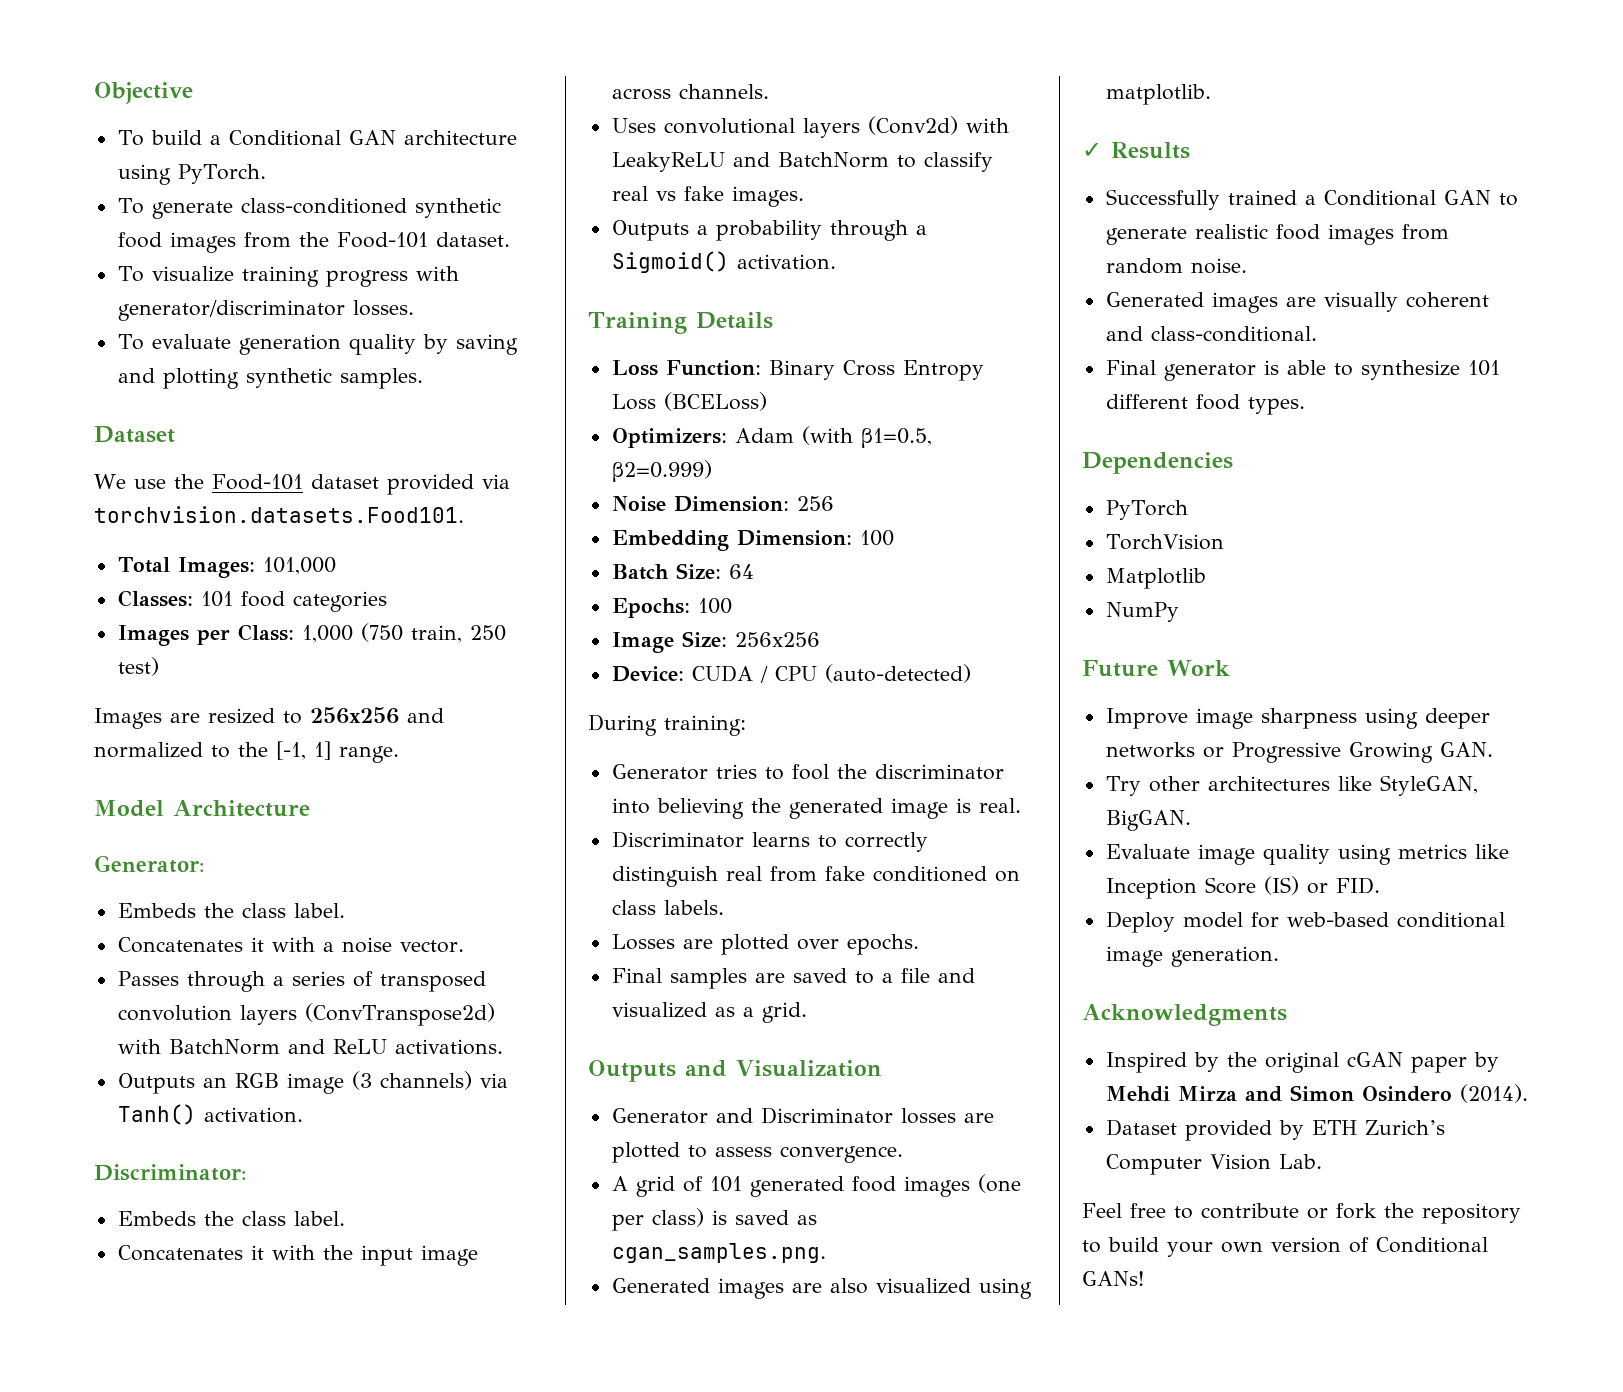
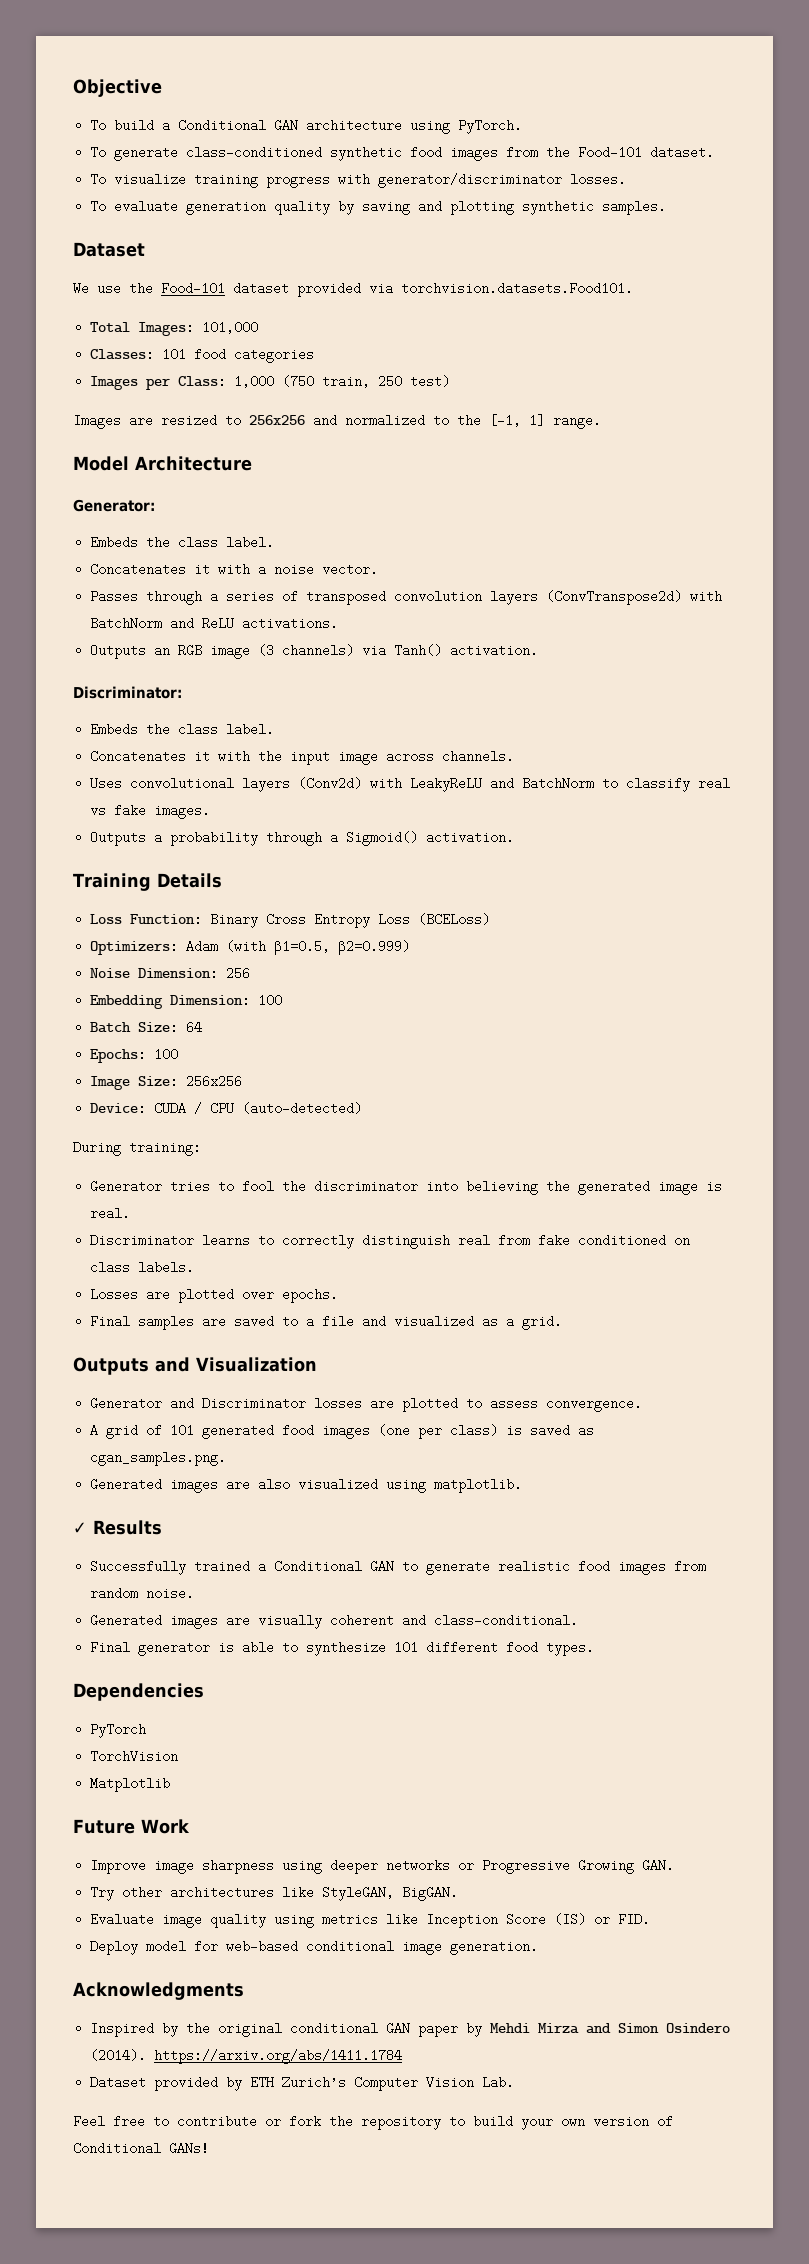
[1105,602,1179,622] // NumPy -> (171, 1784) none
[1346,1052,1403,1067] cGAN -> [290,2022,411,2035] conditional GAN
(1528, 1093) none -> [154,2049,403,2064] https://arxiv.org/abs/1411.1784

